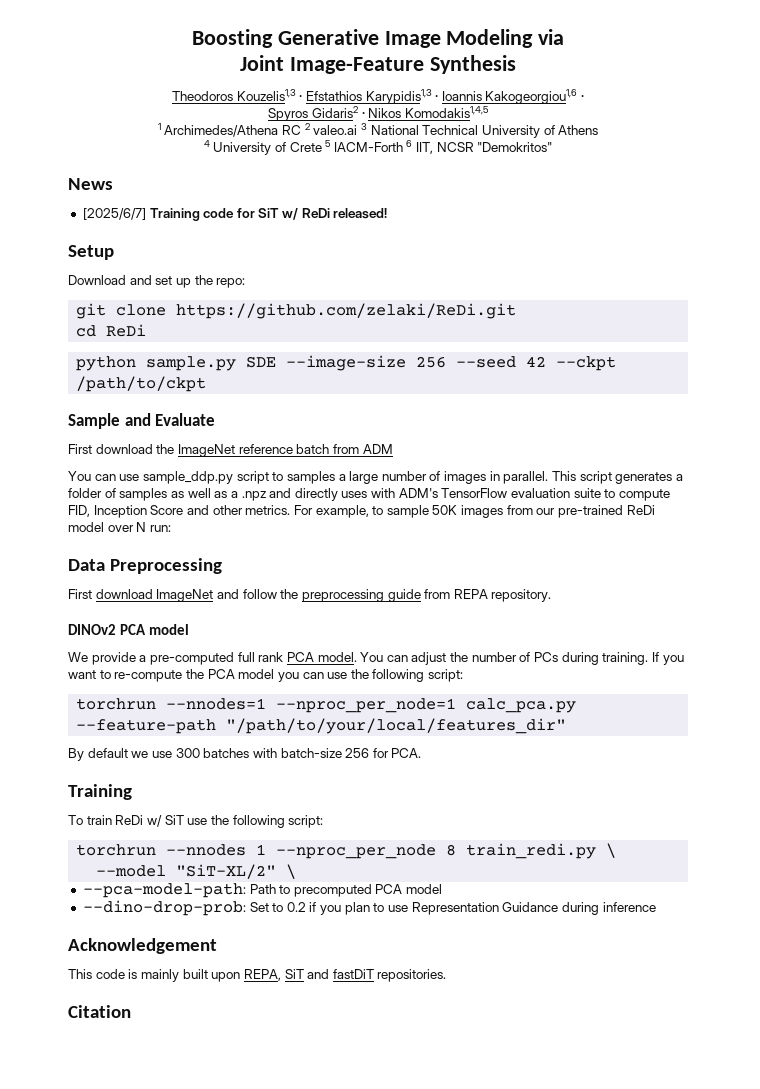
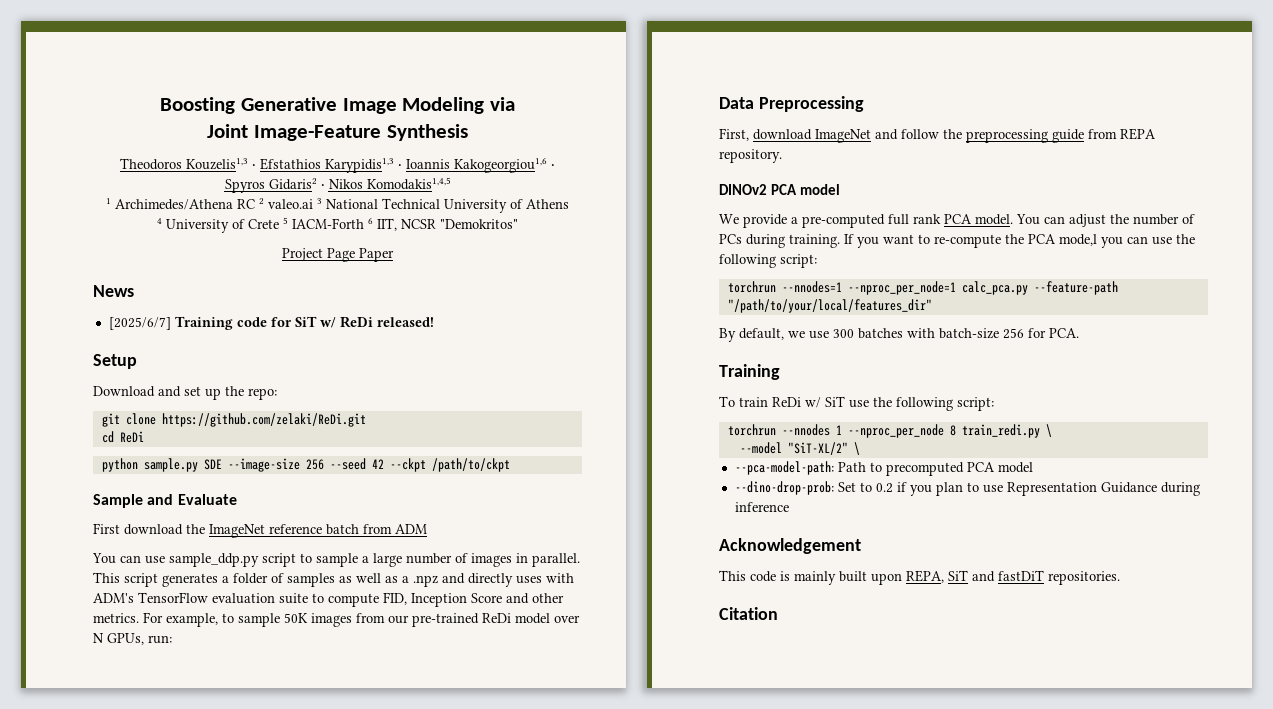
(553, 147) none -> [282,248,394,262] // Project Page Paper
[286,471,335,484] samples -> [316,553,358,567] sample
(147, 527) none -> [107,633,144,645] GPUs,
[68,589,92,599] First -> [719,128,749,141] First,
[238,669,275,679] model -> [1059,234,1097,246] mode,l
[87,748,128,758] default -> [739,328,784,340] default,

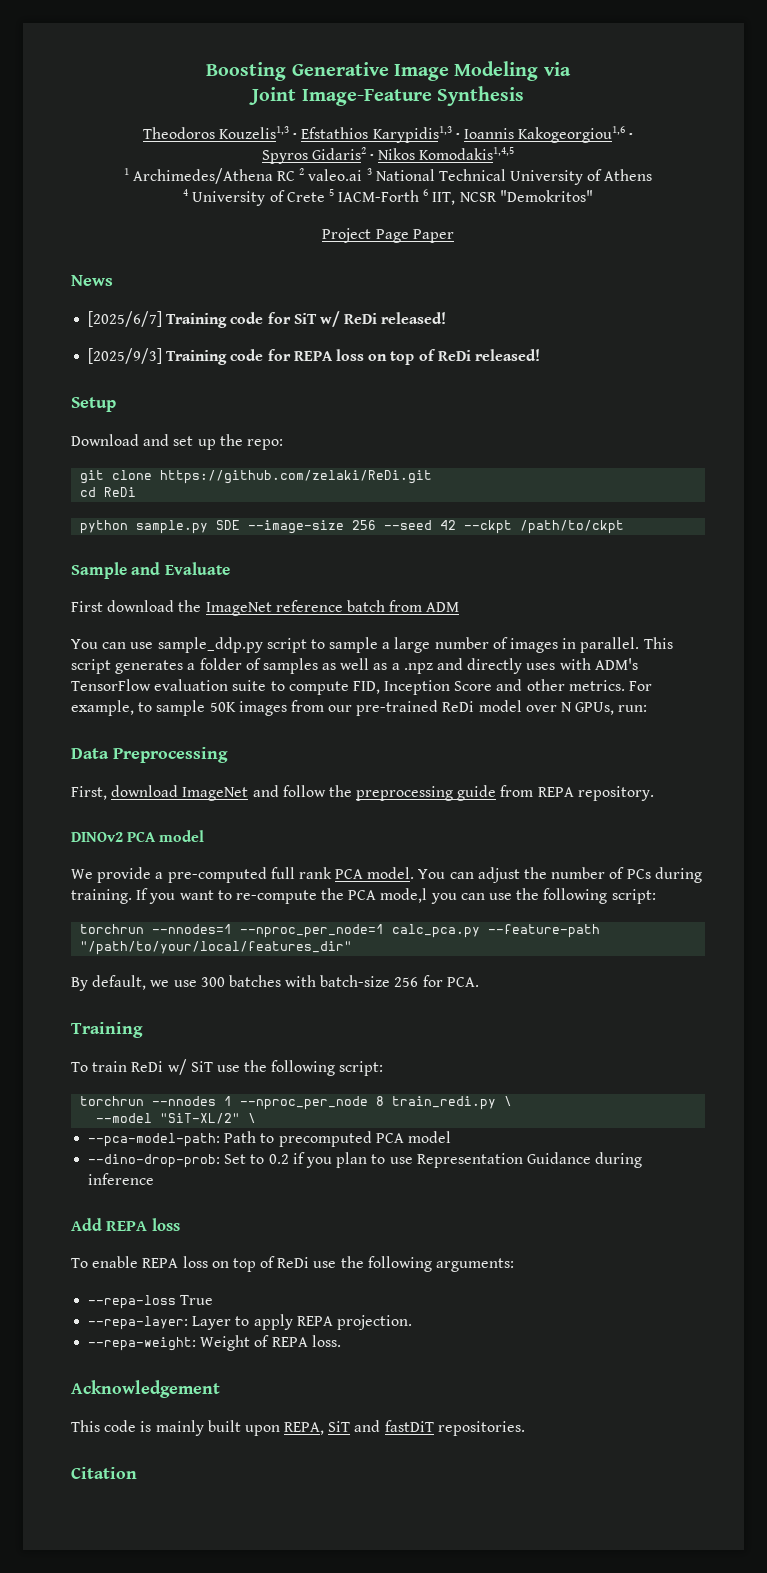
(434, 322) none -> [88,348,540,365] // [2025/9/3] Training code for REPA loss on top of ReDi released!
(789, 507) none -> [71,1218,180,1231] [71,1256,515,1272] [88,1295,214,1309] [88,1314,412,1330] [88,1335,341,1351] // Add REPA loss // To enable REPA loss on top of ReDi use the following arguments: // --repa-loss True // --repa-layer: Layer to apply REPA projection. // --repa-weight: Weight of REPA loss.

